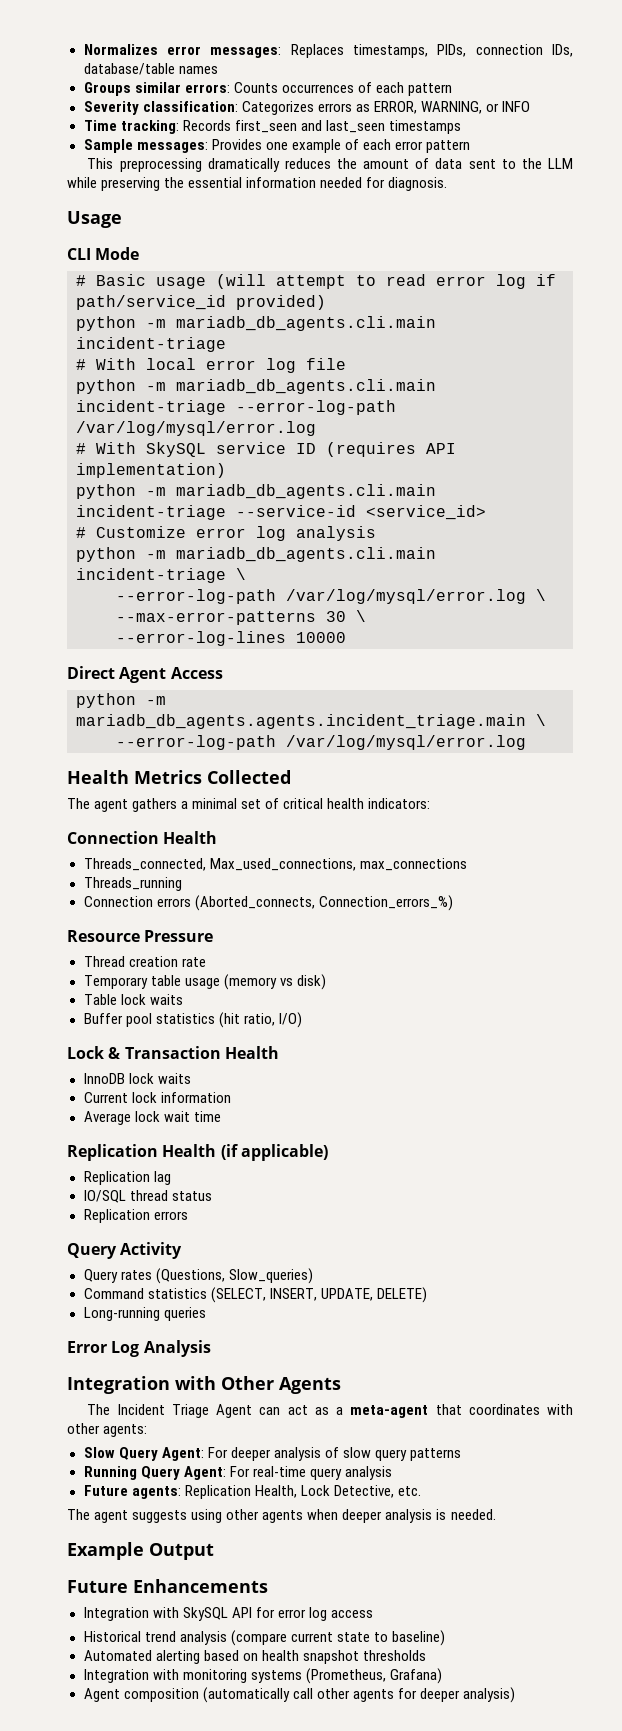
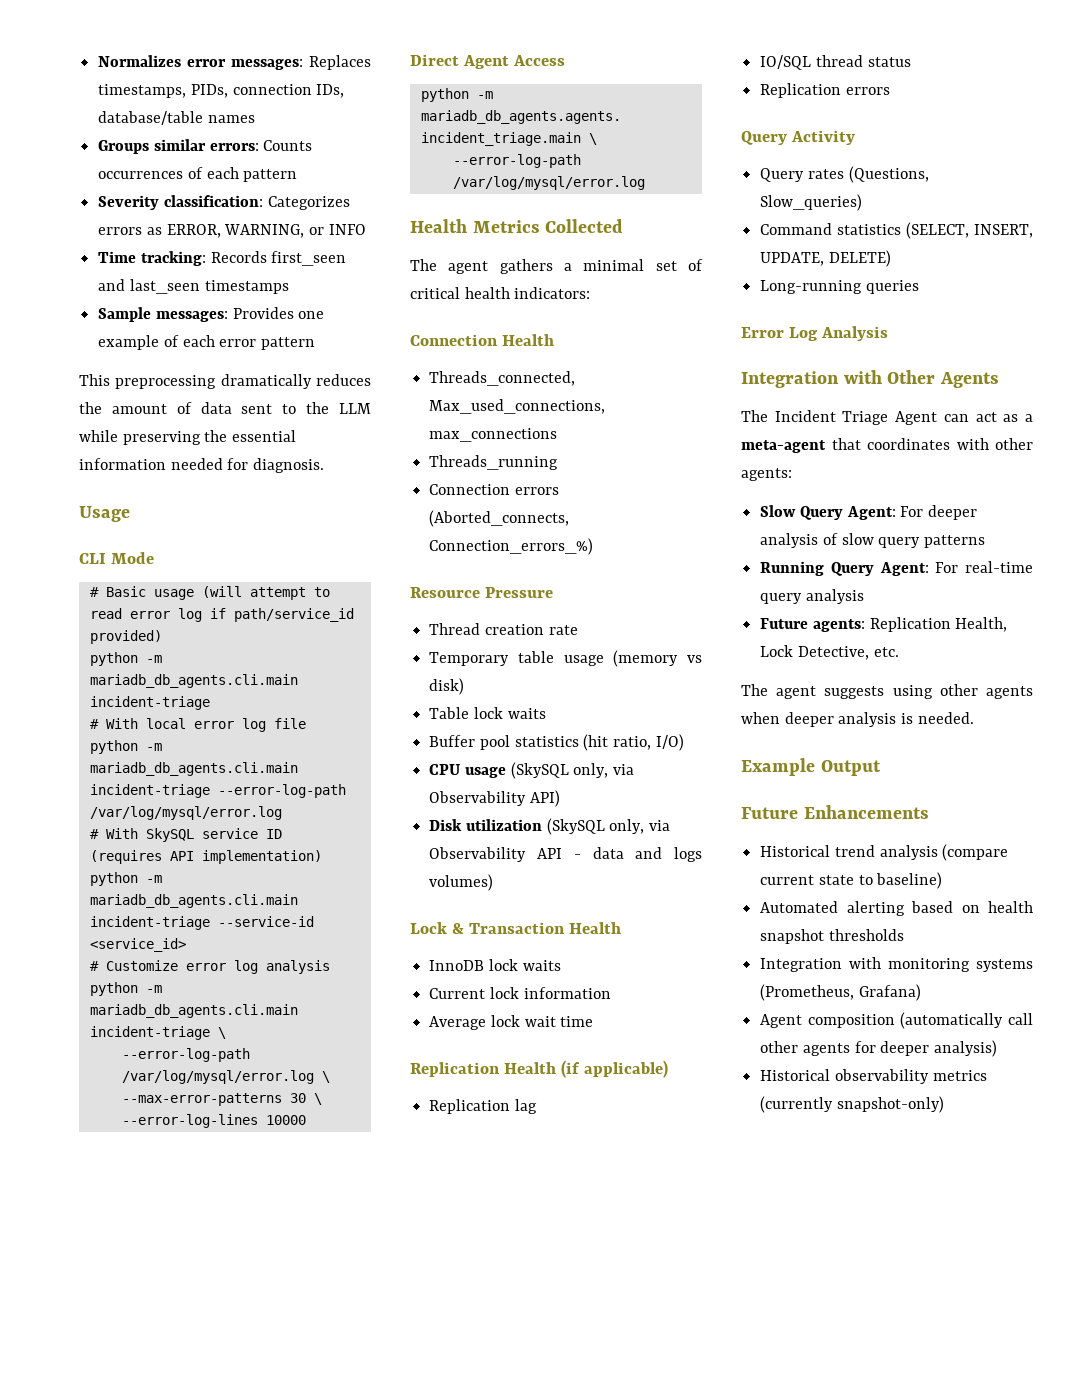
(302, 1020) none -> [429,762,635,779] [429,790,560,807] [429,818,671,835] [429,847,702,862] [429,874,494,891] // CPU usage (SkySQL only, via Observability API) // Disk utilization (SkySQL only, via Observability API - data and logs volumes)
[83,1607,373,1621] // Integration with SkySQL API for error log access -> (929, 812) none
(515, 1695) none -> [760,1069,987,1084] [760,1096,944,1113] // Historical observability metrics (currently snapshot-only)

